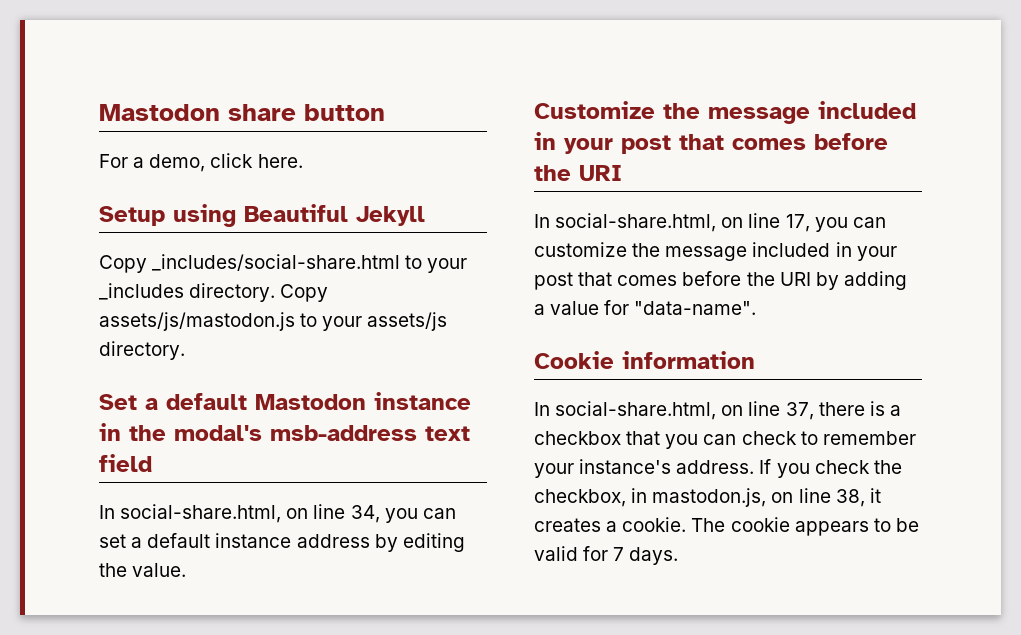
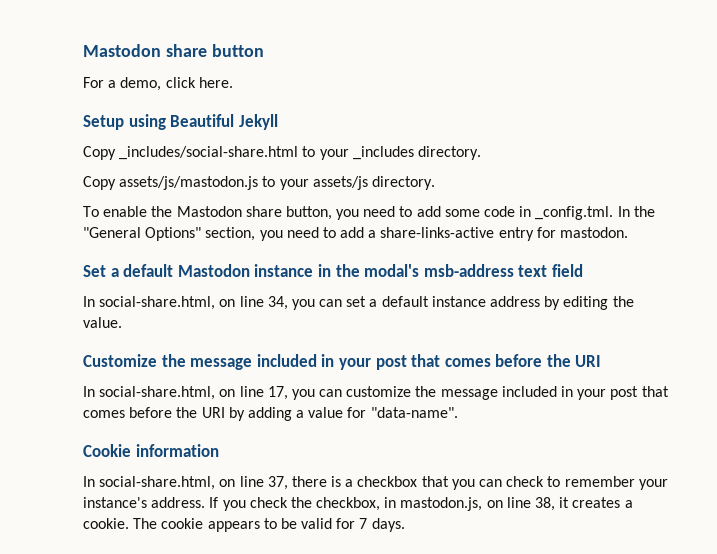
(276, 292) none -> (481, 153) //
(185, 350) none -> [83,206,655,220] [83,227,629,241] // To enable the Mastodon share button, you need to add some code in _config.tml. In the "General Options" section, you need to add a share-links-active entry for mastodon.

